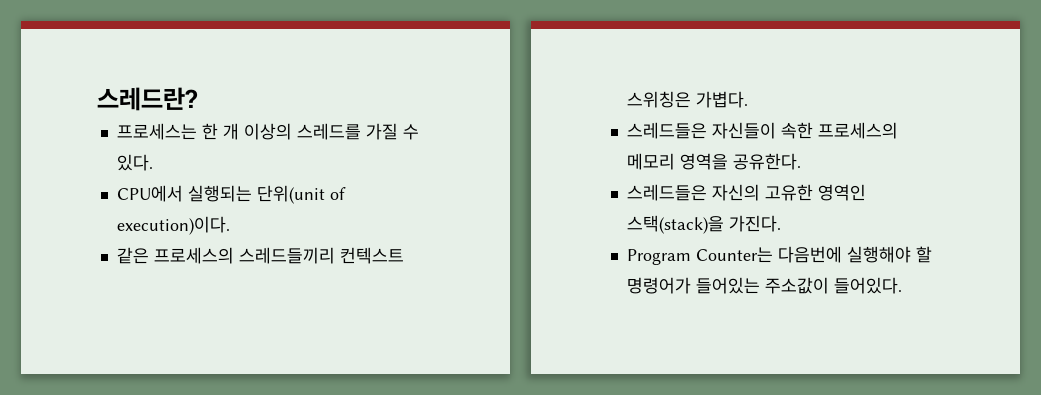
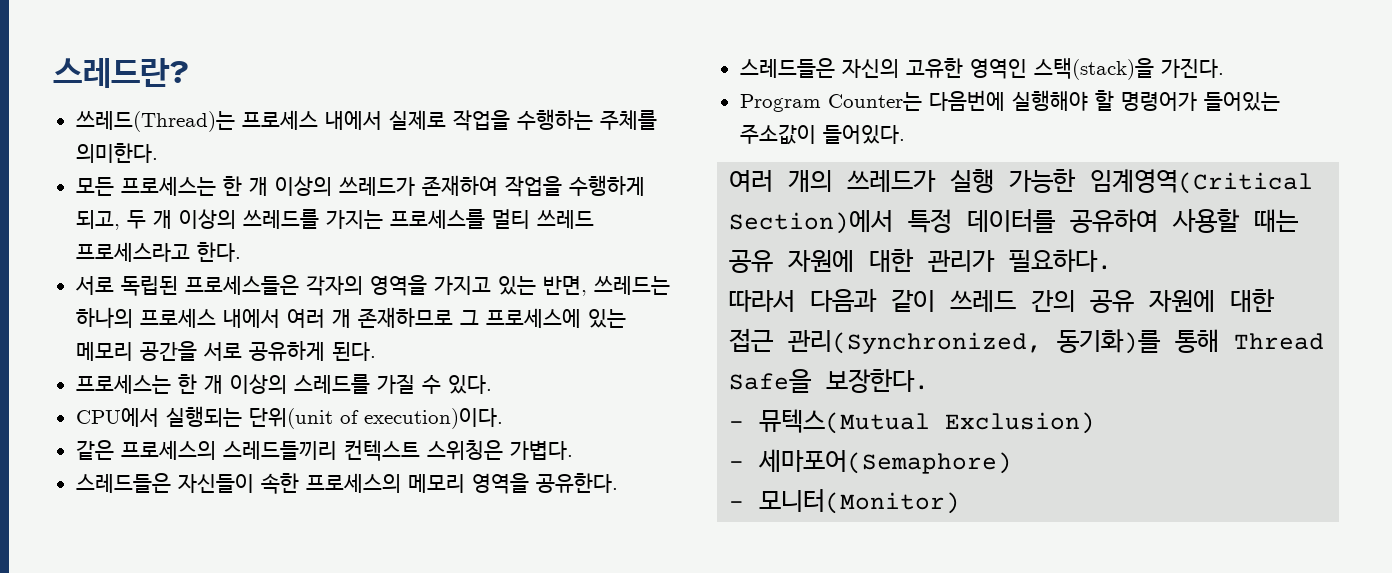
(198, 99) none -> [75,109,657,132] [75,143,158,163] [75,175,645,197] [75,209,594,230] [75,242,241,262] [74,275,670,296] [75,307,626,328] [75,341,376,361] // 쓰레드(Thread)는 프로세스 내에서 실제로 작업을 수행하는 주체를 의미한다. // 모든 프로세스는 한 개 이상의 쓰레드가 존재하여 작업을 수행하게 되고, 두 개 이상의 쓰레드를 가지는 프로세스를 멀티 쓰레드 프로세스라고 한다. // 서로 독립된 프로세스들은 각자의 영역을 가지고 있는 반면, 쓰레드는 하나의 프로세스 내에서 여러 개 존재하므로 그 프로세스에 있는 메모리 공간을 서로 공유하게 된다.
(902, 285) none -> [729,169,1314,194] [729,209,1300,234] [729,249,1113,273] [729,288,1276,313] [729,328,1325,354] [729,369,930,393] [729,409,1096,434] [729,449,1013,474] [729,489,961,514] // 여러 개의 쓰레드가 실행 가능한 임계영역(Critical Section)에서 특정 데이터를 공유하여 사용할 때는 공유 자원에 대한 관리가 필요하다. // 따라서 다음과 같이 쓰레드 간의 공유 자원에 대한 접근 관리(Synchronized, 동기화)를 통해 Thread Safe을 보장한다. // - 뮤텍스(Mutual Exclusion) // - 세마포어(Semaphore) // - 모니터(Monitor)

